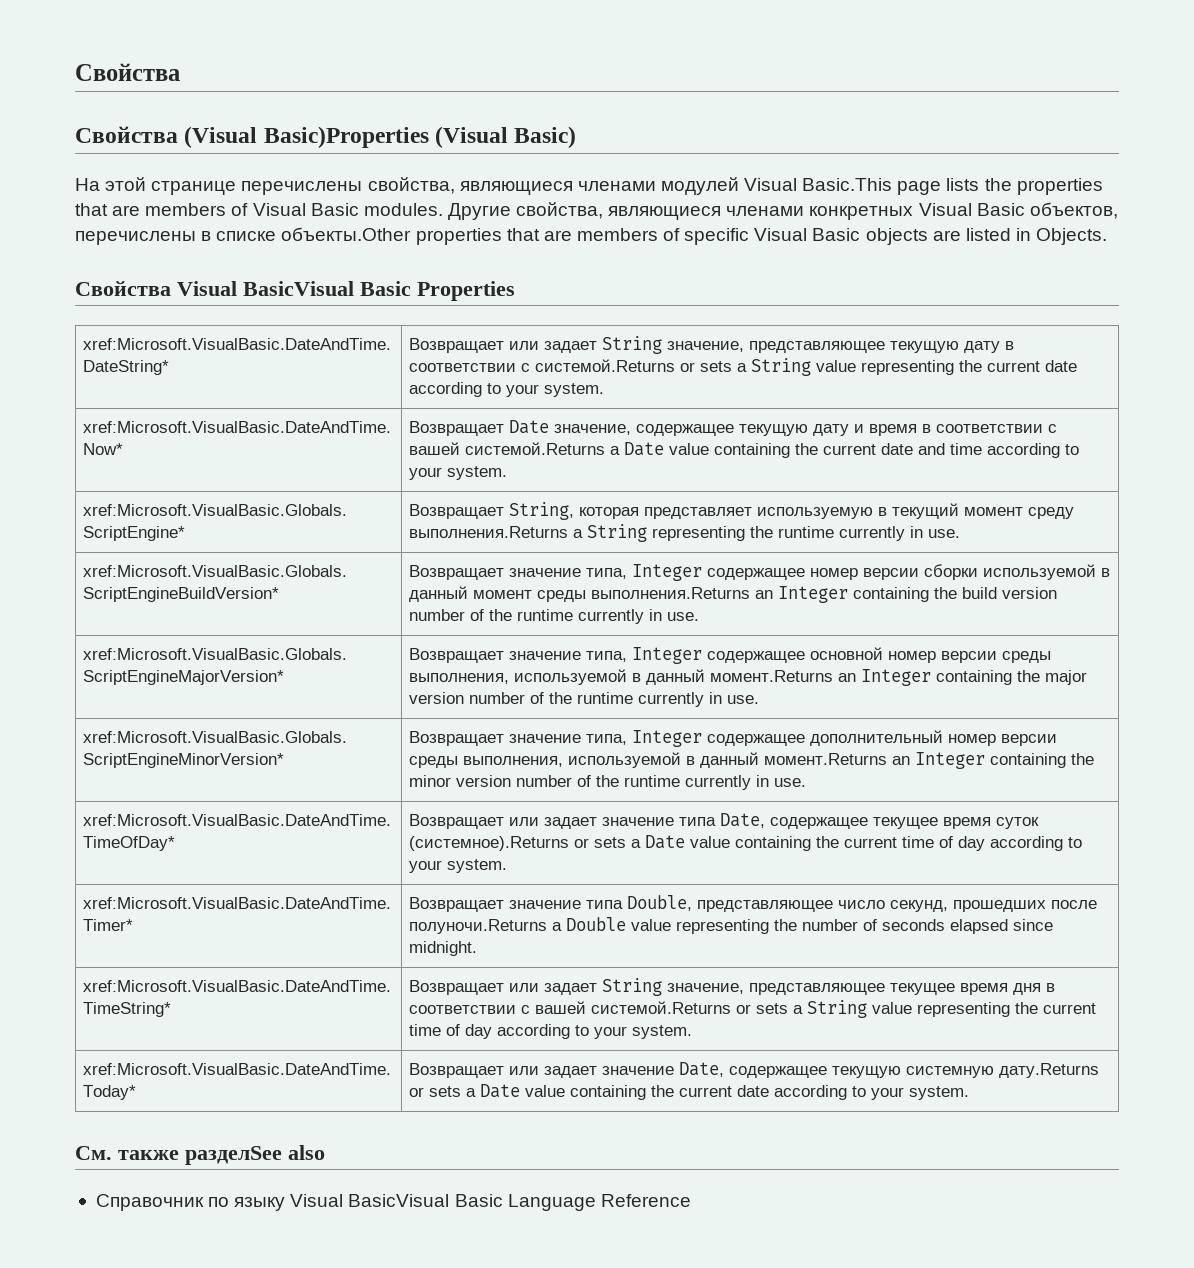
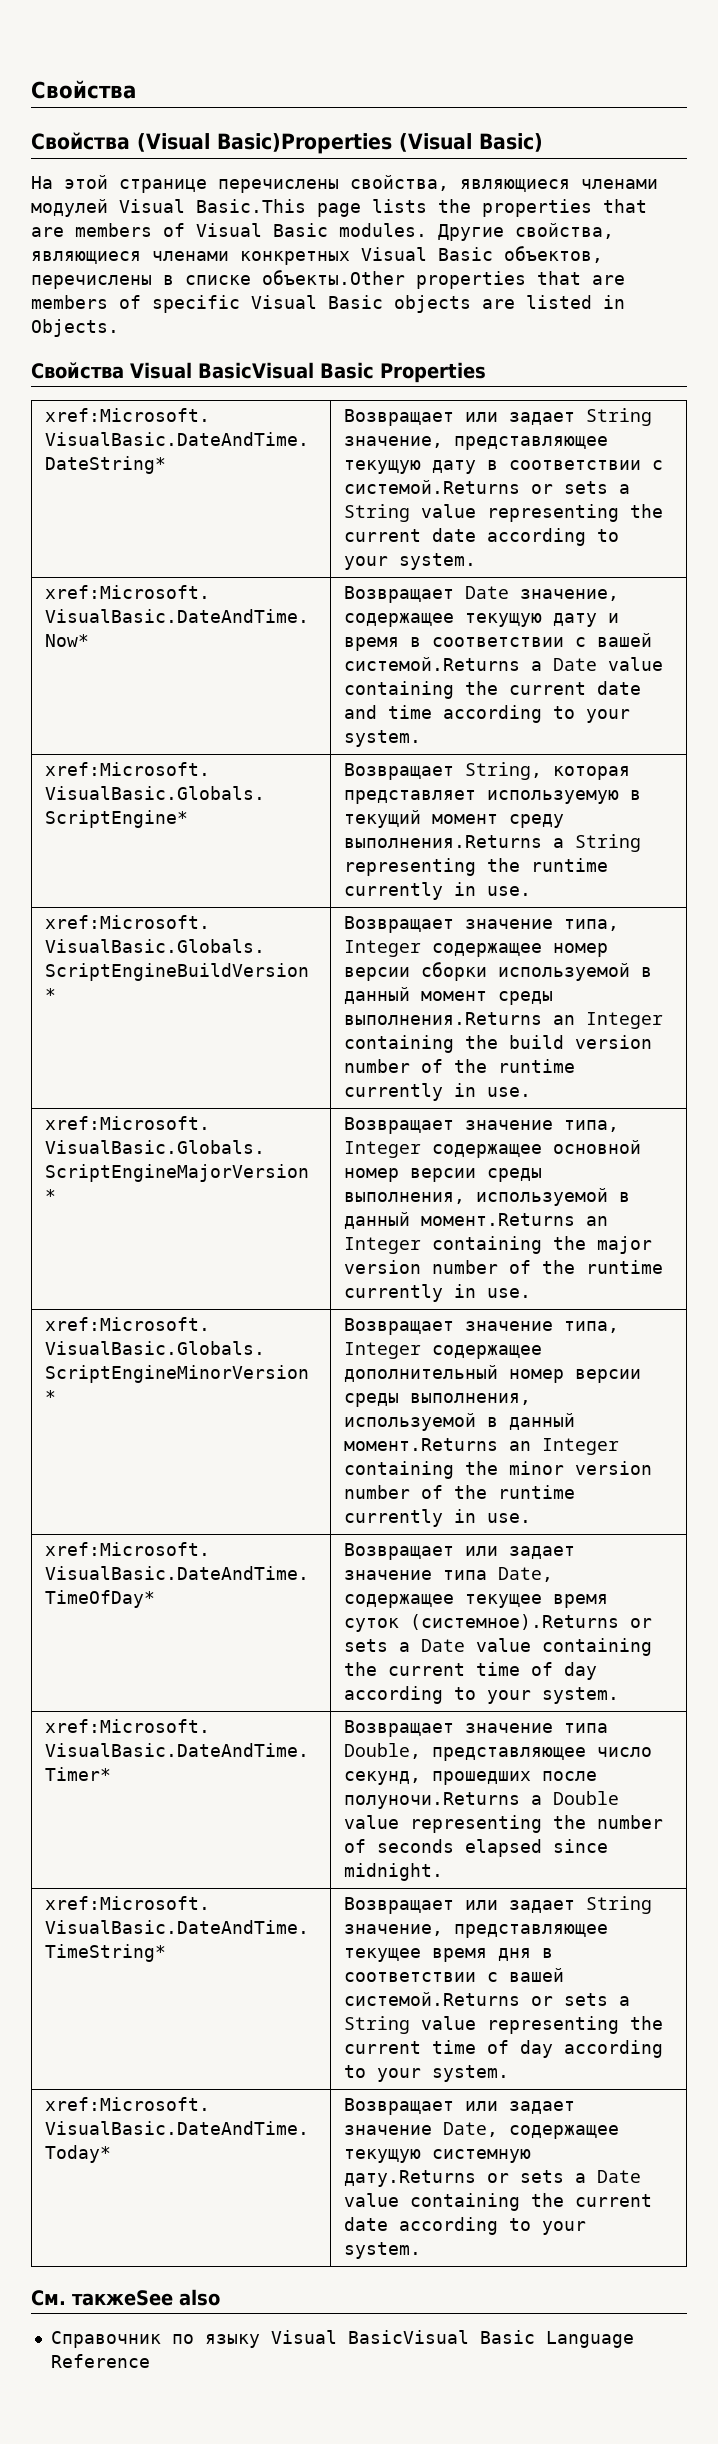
[118,1146,282,1165] также разделSee -> [72,2290,173,2306] такжеSee

